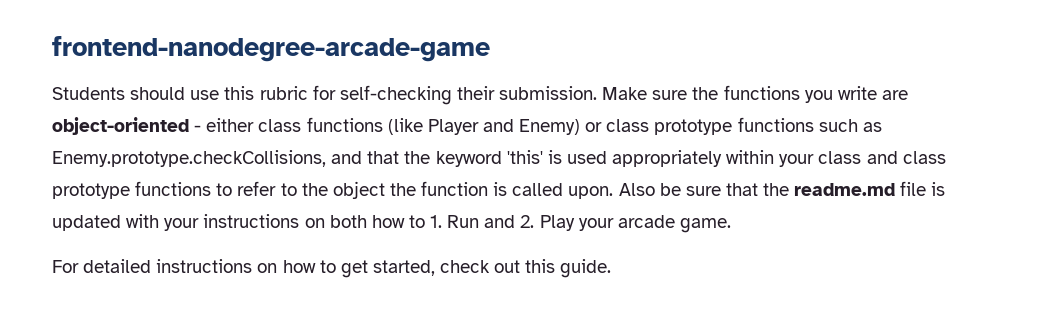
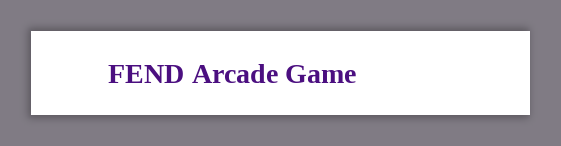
[52,36,490,62] [52,85,908,105] [52,117,882,135] [52,150,946,167] [52,181,946,199] [52,214,731,233] [52,259,612,278] frontend-nanodegree-arcade-game // Students should use this rubric for self-checking their submission. Make sure the functions you write are object-oriented - either class functions (like Player and Enemy) or class prototype functions such as Enemy.prototype.checkCollisions, and that the keyword 'this' is used appropriately within your class and class prototype functions to refer to the object the function is called upon. Also be sure that the readme.md file is updated with your instructions on both how to 1. Run and 2. Play your arcade game. // For detailed instructions on how to get started, check out this guide. -> [108,64,357,83] FEND Arcade Game

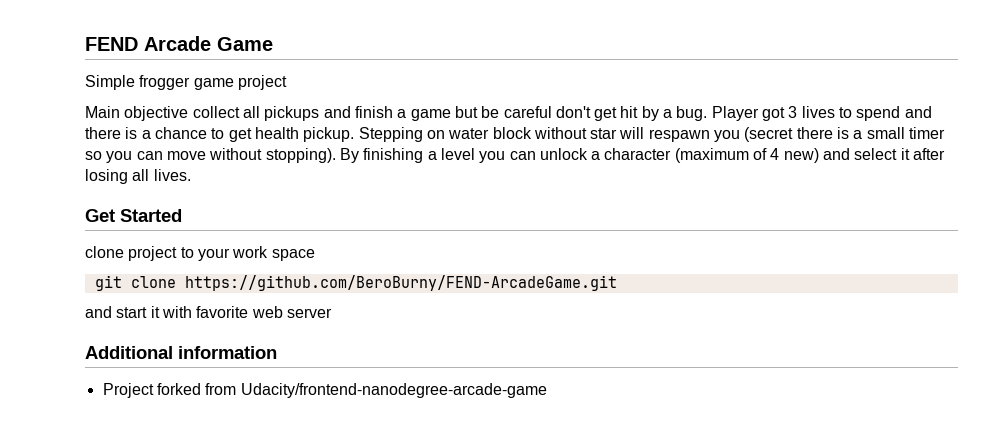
(357, 74) none -> [85,75,287,90] [85,106,932,121] [85,127,946,142] [85,148,946,163] [85,169,191,184] [85,209,182,222] [85,246,315,261] [94,275,617,291] [85,306,332,318] [85,346,277,359] [102,383,547,398] // Simple frogger game project // Main objective collect all pickups and finish a game but be careful don't get hit by a bug. Player got 3 lives to spend and there is a chance to get health pickup. Stepping on water block without star will respawn you (secret there is a small timer so you can move without stopping). By finishing a level you can unlock a character (maximum of 4 new) and select it after losing all lives. // Get Started // clone project to your work space // git clone https://github.com/BeroBurny/FEND-ArcadeGame.git // and start it with favorite web server // Additional information // Project forked from Udacity/frontend-nanodegree-arcade-game

